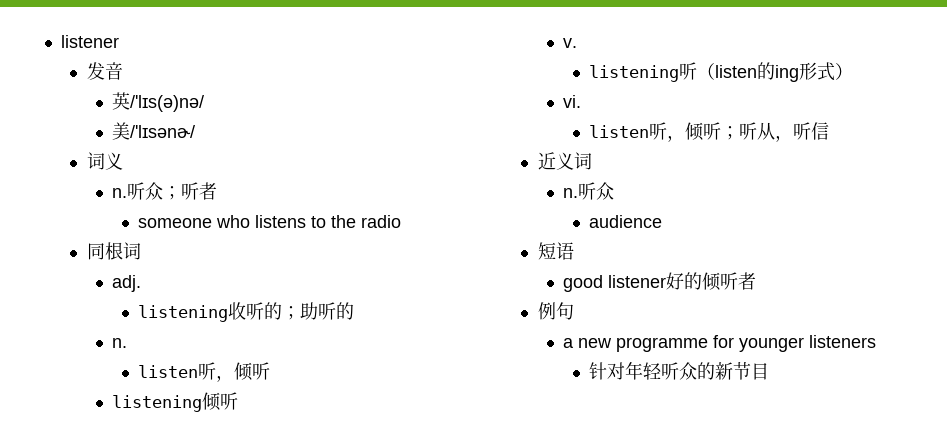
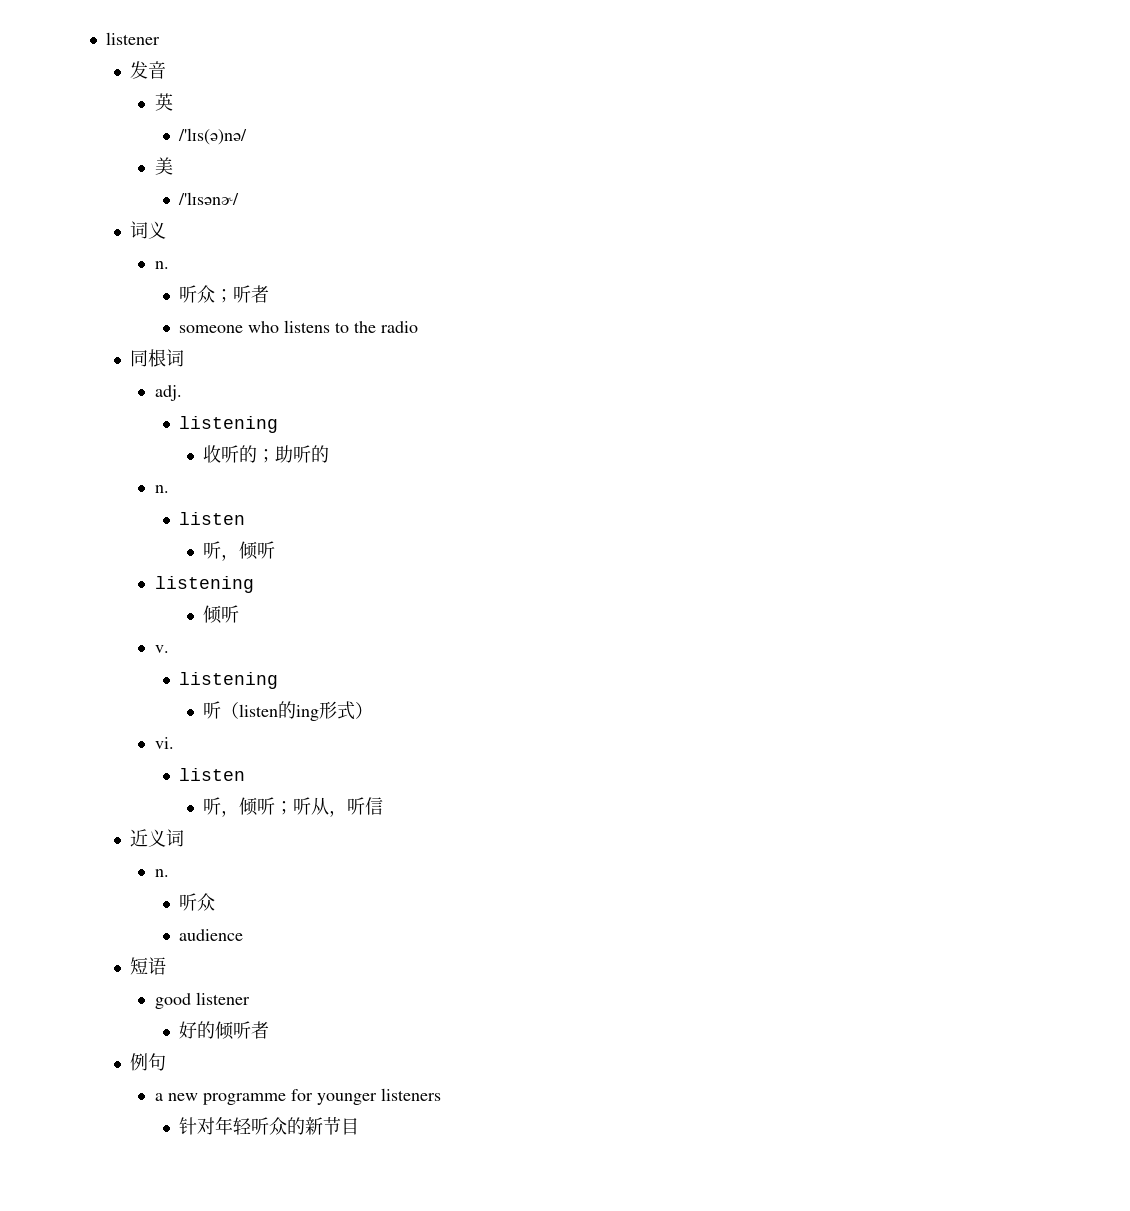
(131, 101) none -> (173, 102) //
(131, 131) none -> (173, 166) //
(128, 193) none -> (169, 265) //
(228, 313) none -> (278, 424) //
(198, 371) none -> (245, 518) //
(203, 403) none -> (254, 584) //
(679, 73) none -> (278, 680) //
(649, 131) none -> (245, 774) //
(579, 193) none -> (169, 873) //
(667, 281) none -> (250, 998) //

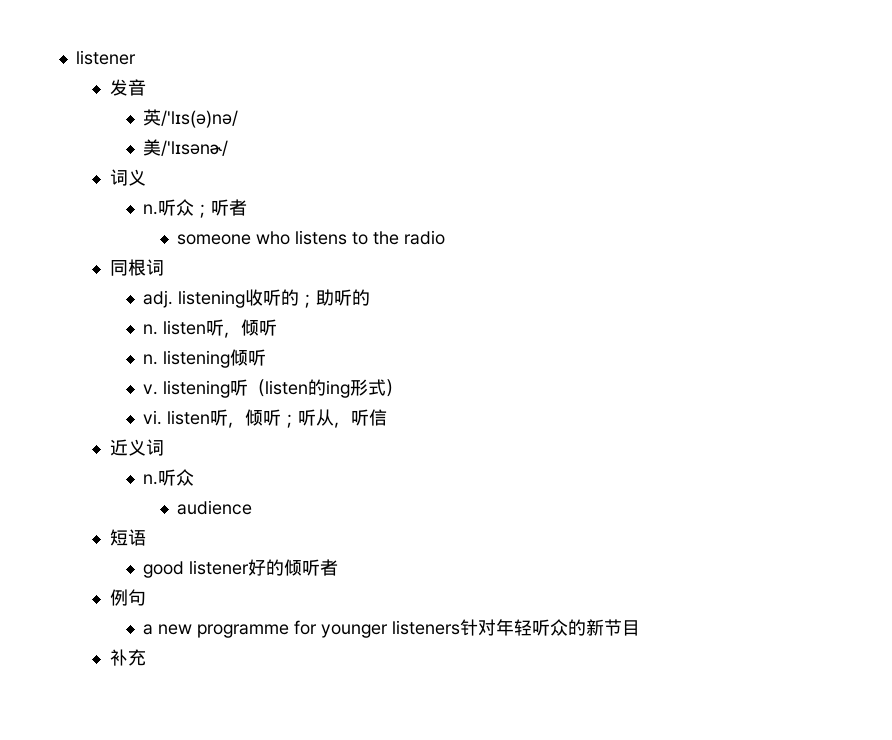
(173, 102) // -> (162, 117) none
(173, 166) // -> (162, 147) none
(169, 265) // -> (159, 209) none
[178,416,278,433] // listening // -> [178,290,246,308] listening
[178,512,245,525] // listen // -> [163,320,207,335] listen
[154,576,254,593] listening // -> [143,350,231,368] n. listening
[178,672,278,689] // listening // -> [163,380,231,398] listening
[178,768,245,781] // listen // -> [167,410,211,425] listen
(169, 873) // -> (159, 479) none
(250, 998) // -> (250, 567) none
(441, 1094) // -> (461, 627) none
(359, 1126) none -> [109,649,146,666] // 补充

